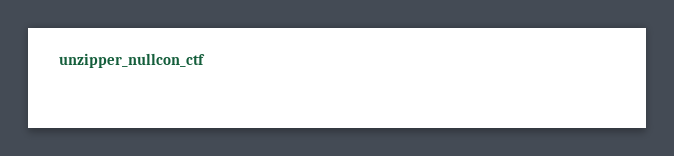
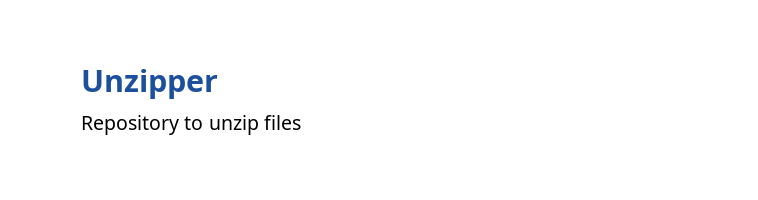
[59,53,205,68] unzipper_nullcon_ctf -> [81,69,218,99] [81,115,301,135] Unzipper // Repository to unzip files

